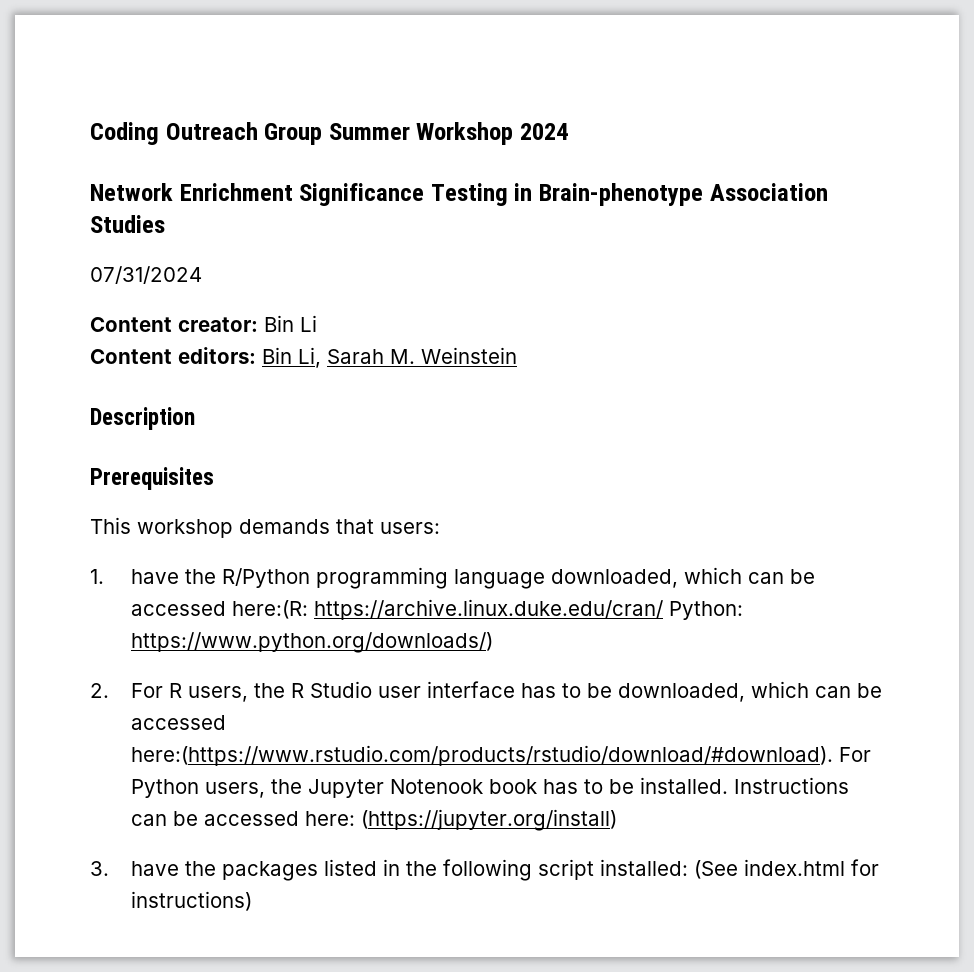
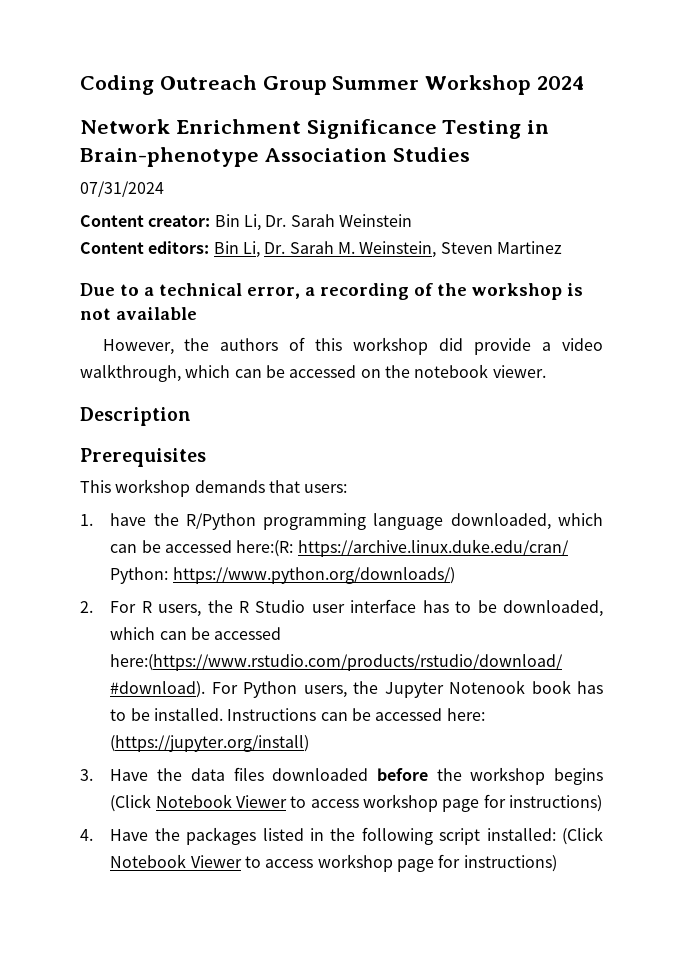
[300,315,317,332] Li -> [243,214,412,231] Li, Dr. Sarah Weinstein
(321, 357) none -> [264,242,286,254] Dr.
[421,347,517,364] Weinstein -> [359,241,562,258] [80,283,583,300] [80,307,197,320] [102,337,603,355] [80,364,546,382] Weinstein, Steven Martinez // Due to a technical error, a recording of the workshop is not available // However, the authors of this workshop did provide a video walkthrough, which can be accessed on the notebook viewer.
[130,861,179,876] have -> [110,767,603,785] [110,794,602,812] [80,829,149,841] Have the data files downloaded before the workshop begins (Click Notebook Viewer to access workshop page for instructions) // 4. Have
[693,859,845,879] (See index.html -> [562,827,603,845] [110,854,434,872] (Click Notebook Viewer to access workshop page

